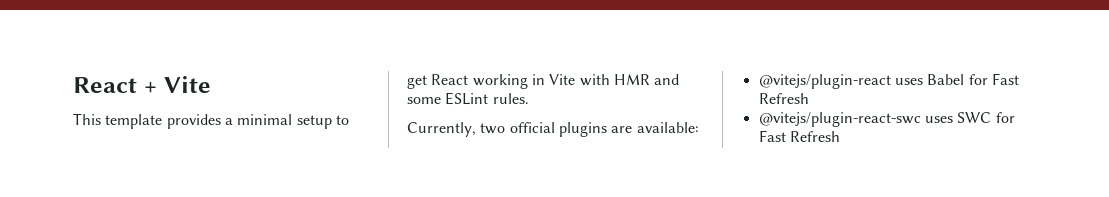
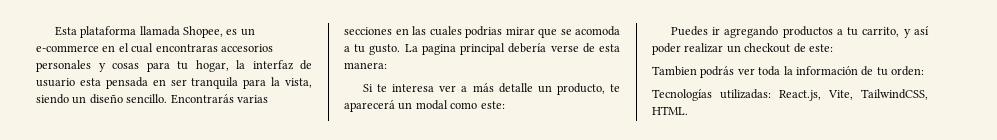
[73,76,211,93] [73,113,349,129] [407,74,680,89] [407,92,529,105] [407,122,699,137] [758,73,1019,89] [758,93,809,104] [758,112,1015,127] [758,130,840,142] React + Vite // This template provides a minimal setup to get React working in Vite with HMR and some ESLint rules. // Currently, two official plugins are available: // @vitejs/plugin-react uses Babel for Fast Refresh // @vitejs/plugin-react-swc uses SWC for Fast Refresh -> [54,26,255,38] [36,43,273,53] [36,60,312,72] [36,77,312,89] [36,94,268,104] [344,26,620,38] [344,43,620,55] [344,62,387,69] [362,83,620,95] [344,100,505,112] [670,26,929,38] [652,43,833,55] [652,66,924,78] [652,89,928,101] [652,106,688,115] Esta plataforma llamada Shopee, es un e-commerce en el cual encontraras accesorios personales y cosas para tu hogar, la interfaz de usuario esta pensada en ser tranquila para la vista, siendo un diseño sencillo. Encontrarás varias secciones en las cuales podrias mirar que se acomoda a tu gusto. La pagina principal debería verse de esta manera: // Si te interesa ver a más detalle un producto, te aparecerá un modal como este: // Puedes ir agregando productos a tu carrito, y así poder realizar un checkout de este: // Tambien podrás ver toda la información de tu orden: // Tecnologías utilizadas: React.js, Vite, TailwindCSS, HTML.

